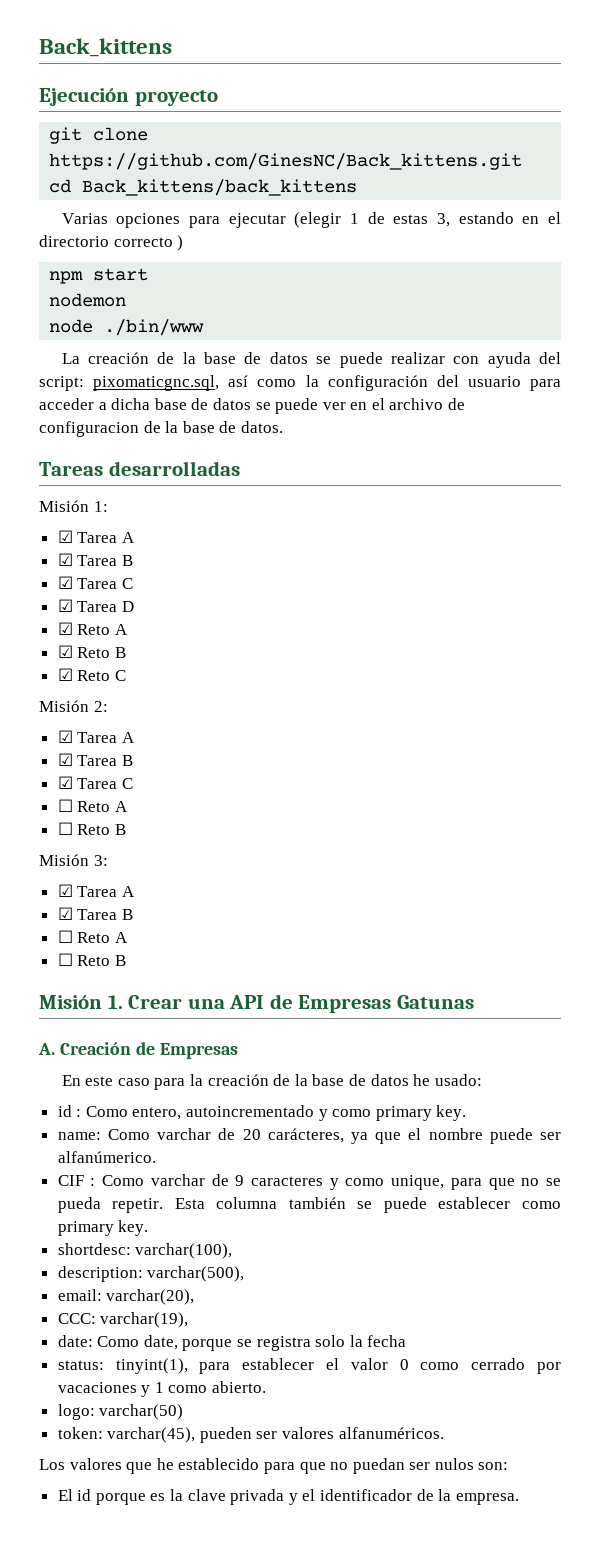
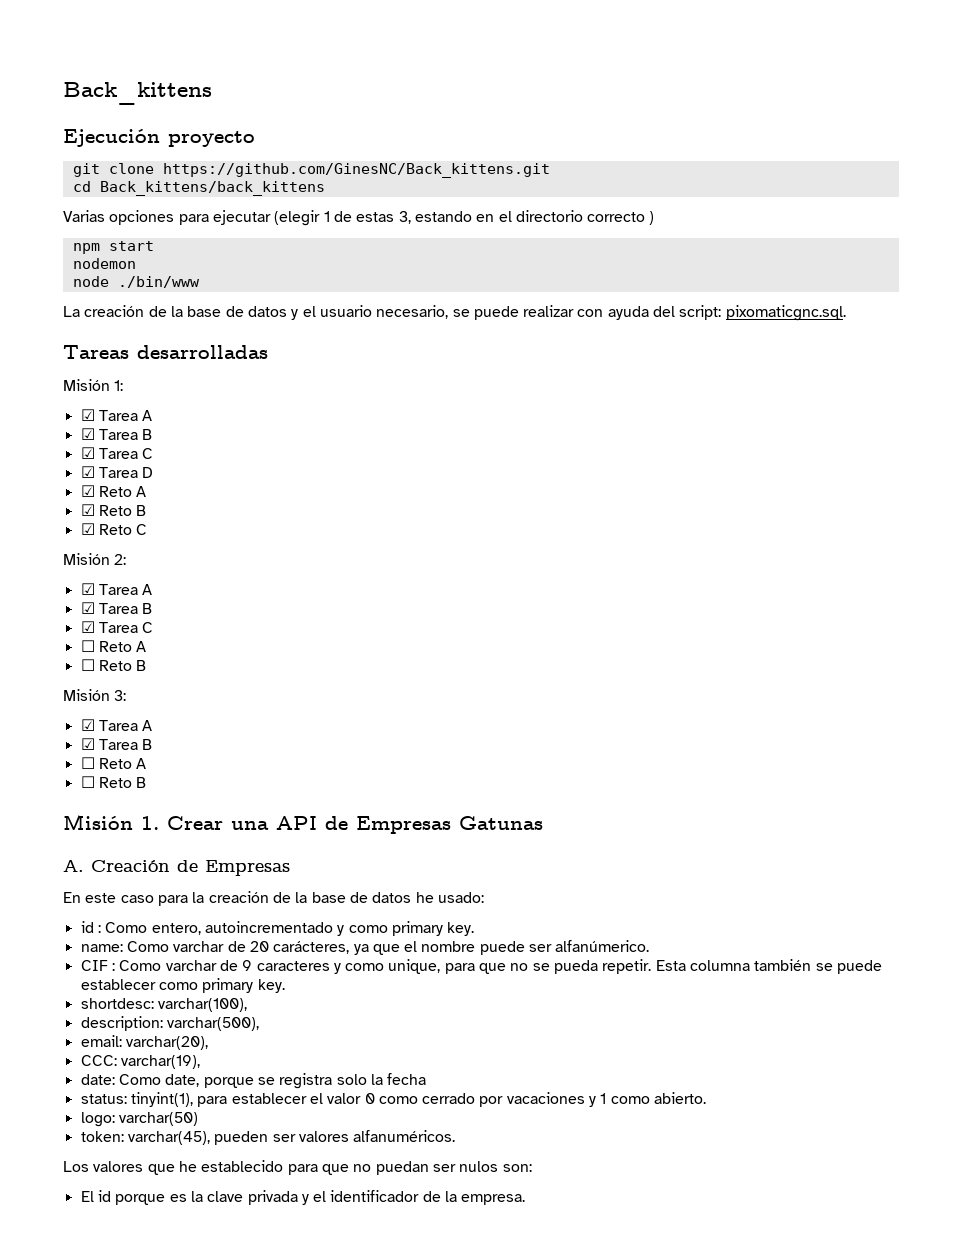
(308, 358) none -> [291,305,449,320] y el usuario necesario,
[93,375,561,391] [39,398,466,414] [39,421,283,437] pixomaticgnc.sql, así como la configuración del usuario para acceder a dicha base de datos se puede ver en el archivo de configuracion de la base de datos. -> [725,305,846,321] pixomaticgnc.sql.

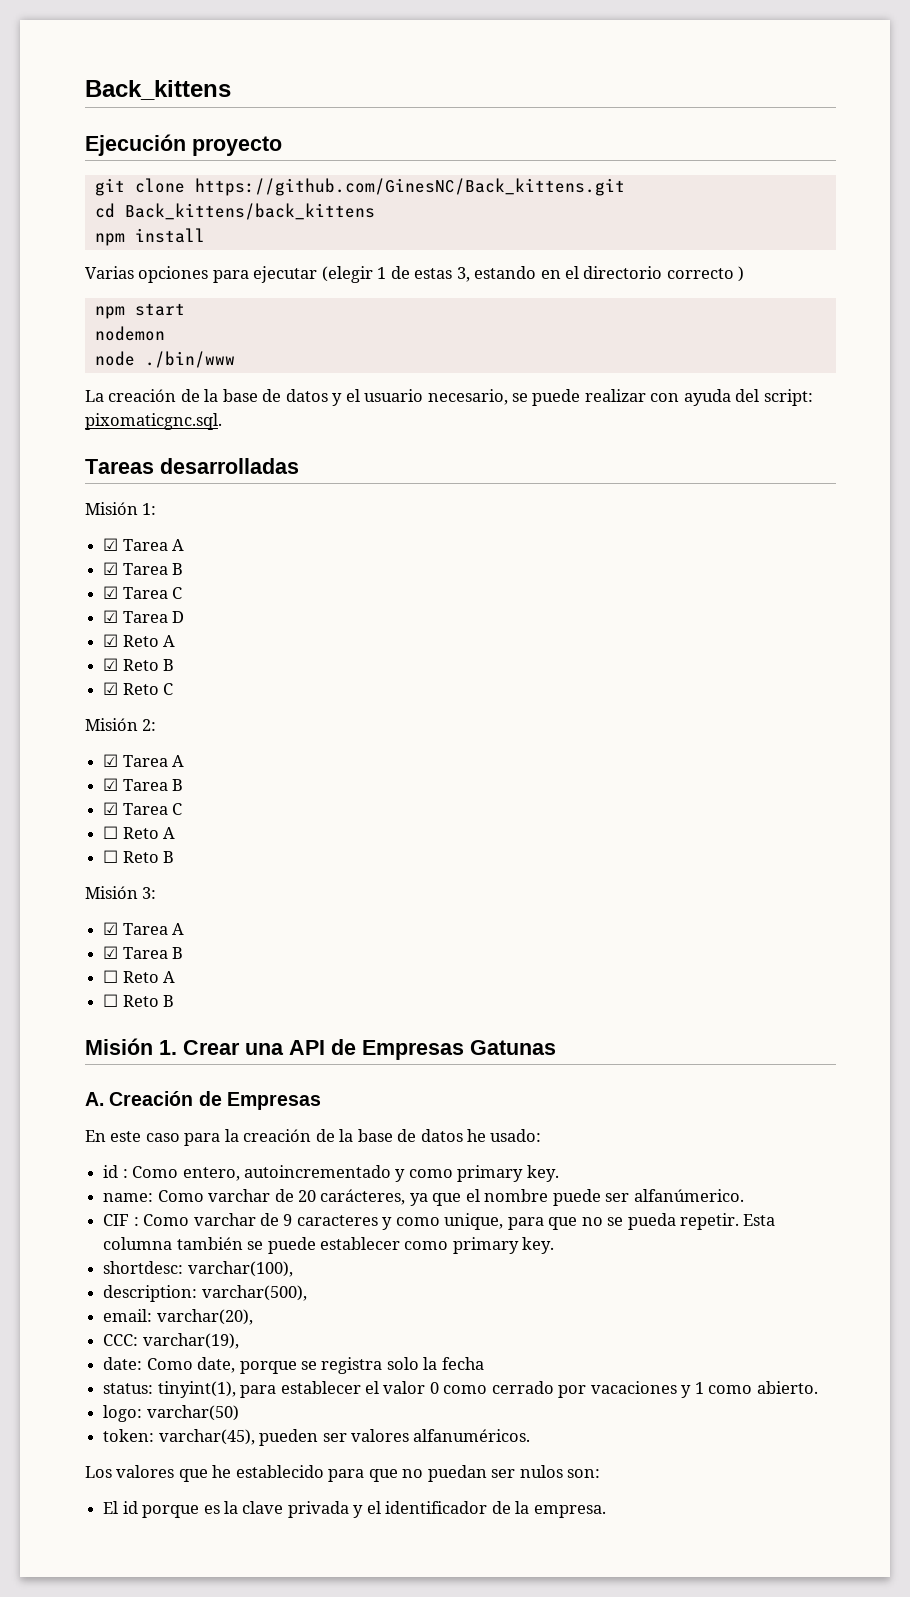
(325, 188) none -> [94,228,205,246] // npm install

